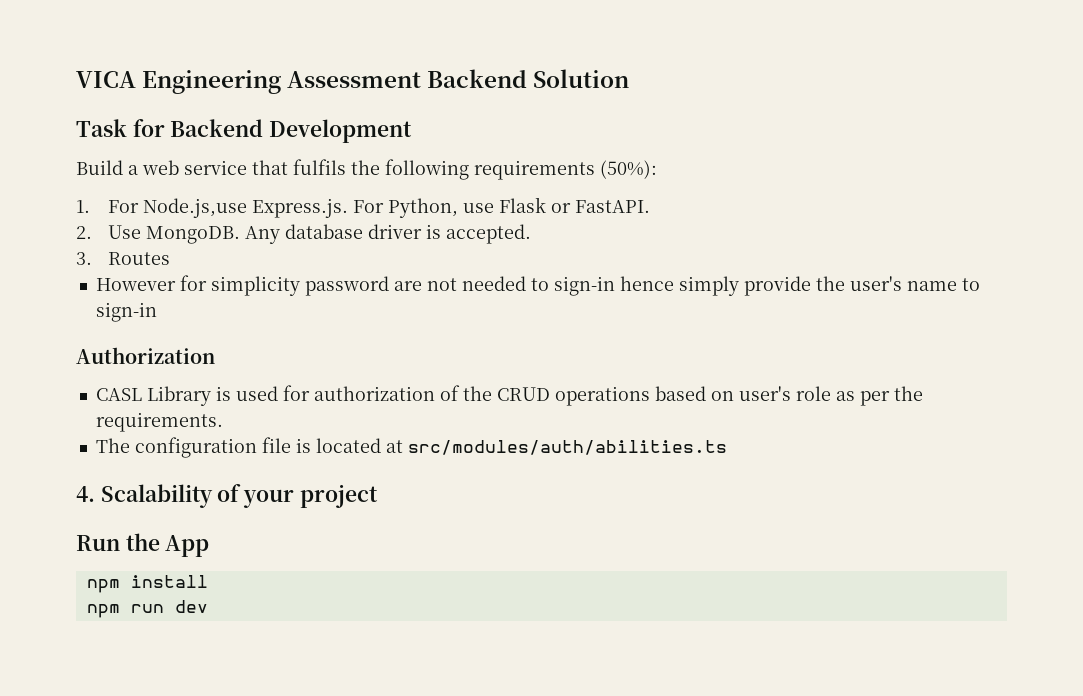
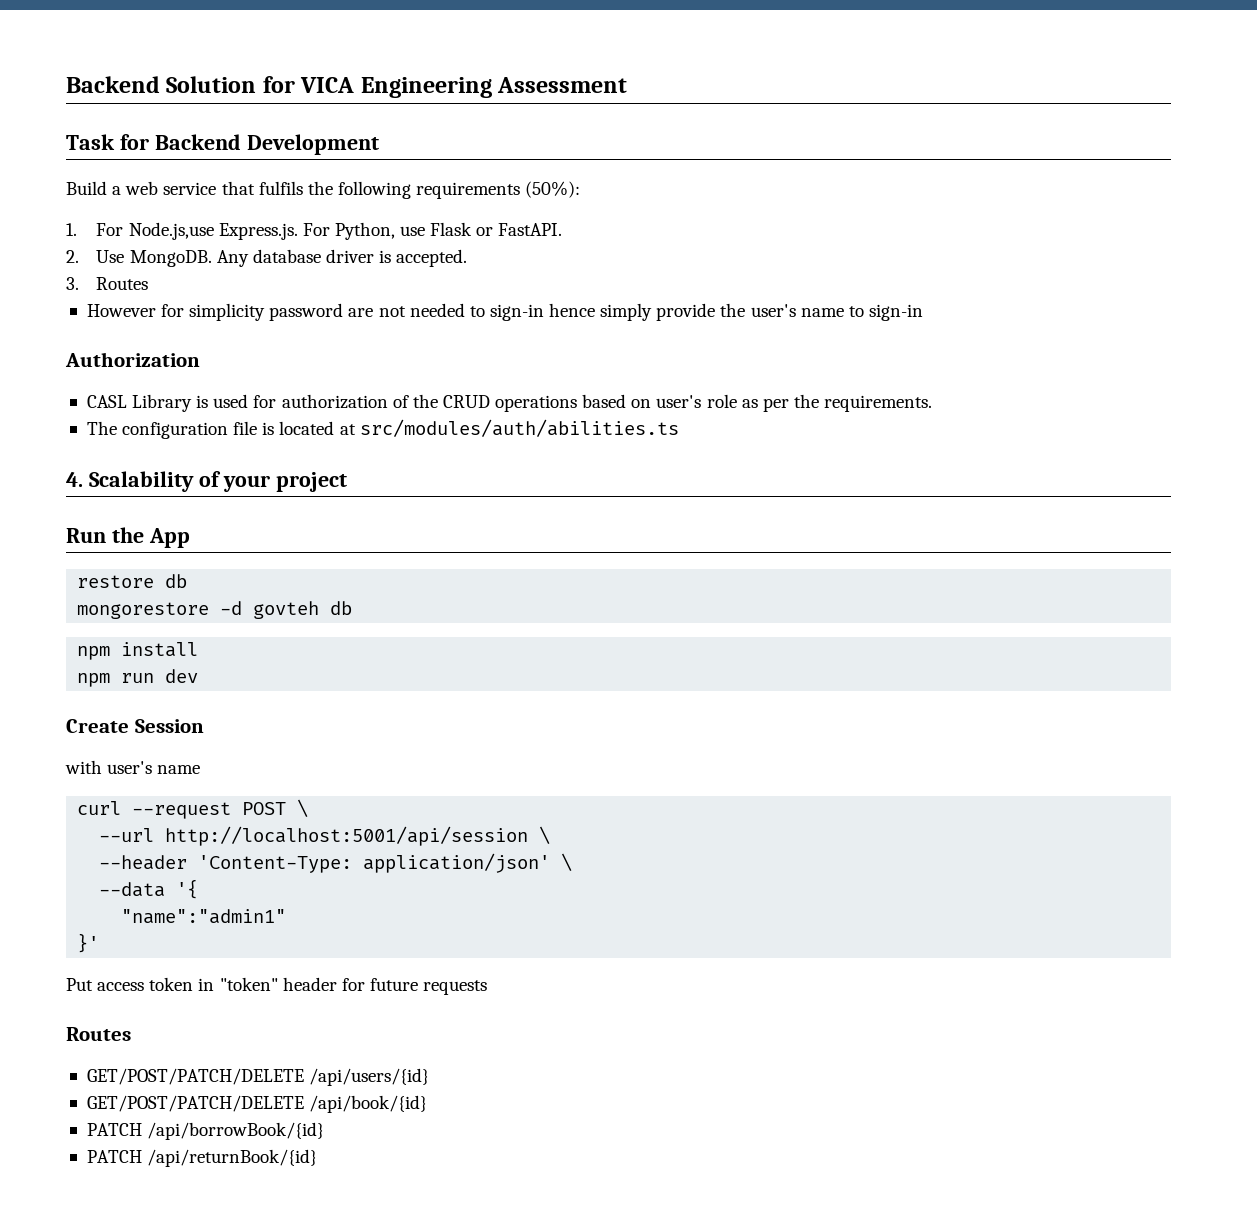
(76, 79) none -> [66,76,295,93] Backend Solution for
[427,69,630,88] Backend Solution -> (628, 85) none
(210, 546) none -> [77,574,188,588] [77,601,353,619] // restore db // mongorestore -d govteh db
(208, 606) none -> [66,719,204,733] [65,760,201,774] [77,799,309,819] [99,826,551,846] [99,853,573,873] [99,879,199,899] [121,909,287,924] [77,933,100,953] [66,977,488,995] [66,1027,131,1041] [86,1068,430,1086] [86,1095,428,1113] [86,1122,325,1140] [86,1149,318,1167] // Create Session // with user's name // curl --request POST \ // --url http://localhost:5001/api/session \ // --header 'Content-Type: application/json' \ // --data '{ // "name":"admin1" // }' // Put access token in "token" header for future requests // Routes // GET/POST/PATCH/DELETE /api/users/{id} // GET/POST/PATCH/DELETE /api/book/{id} // PATCH /api/borrowBook/{id} // PATCH /api/returnBook/{id}

